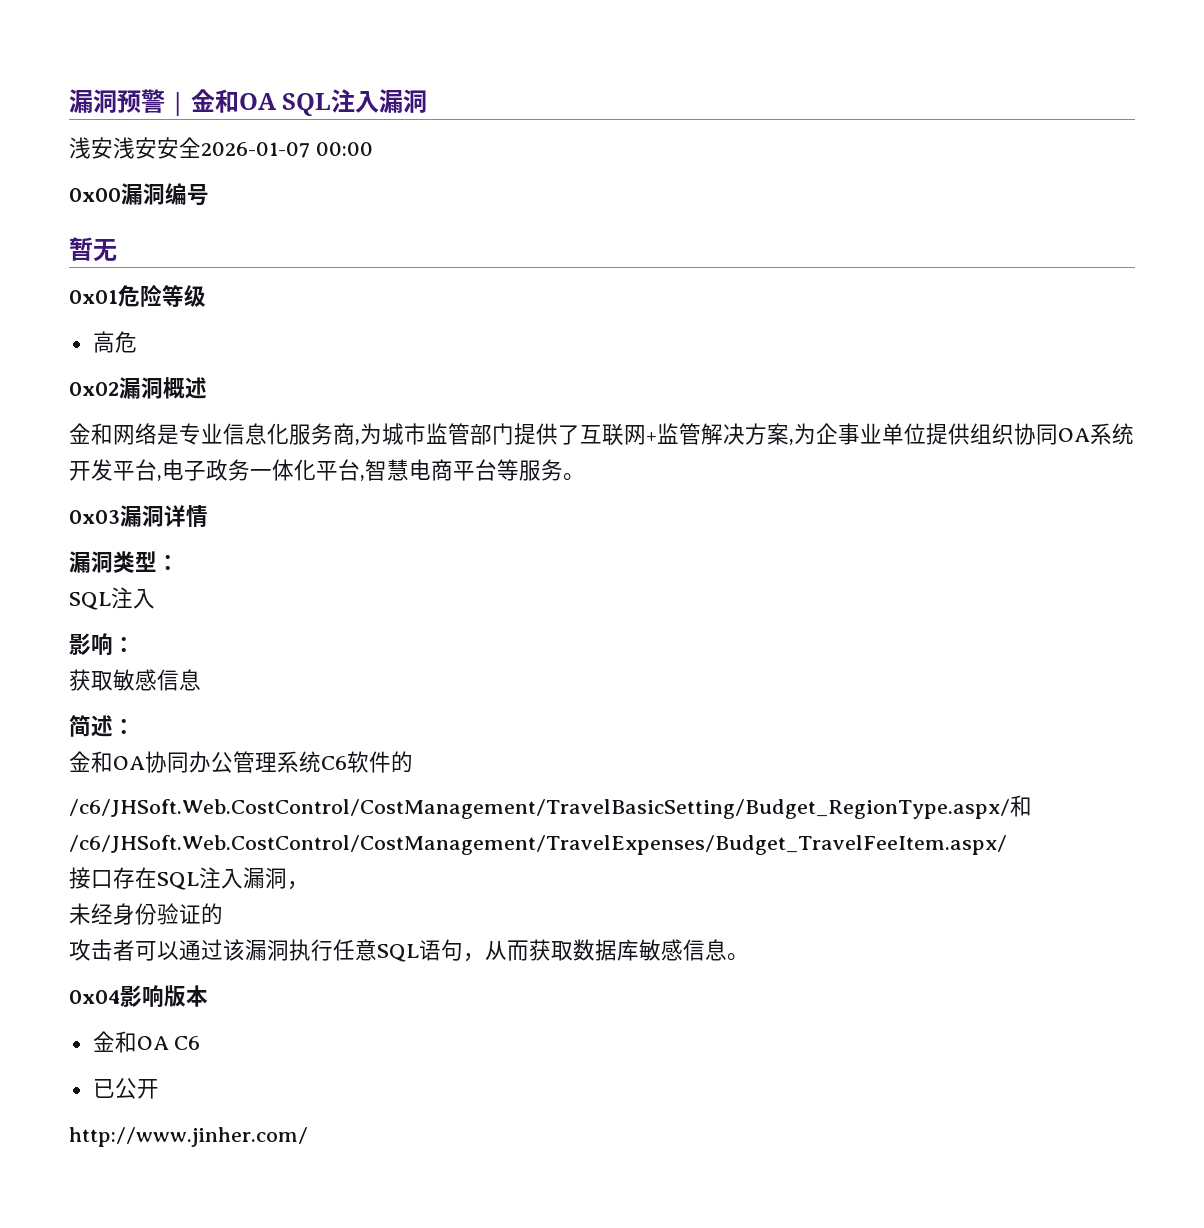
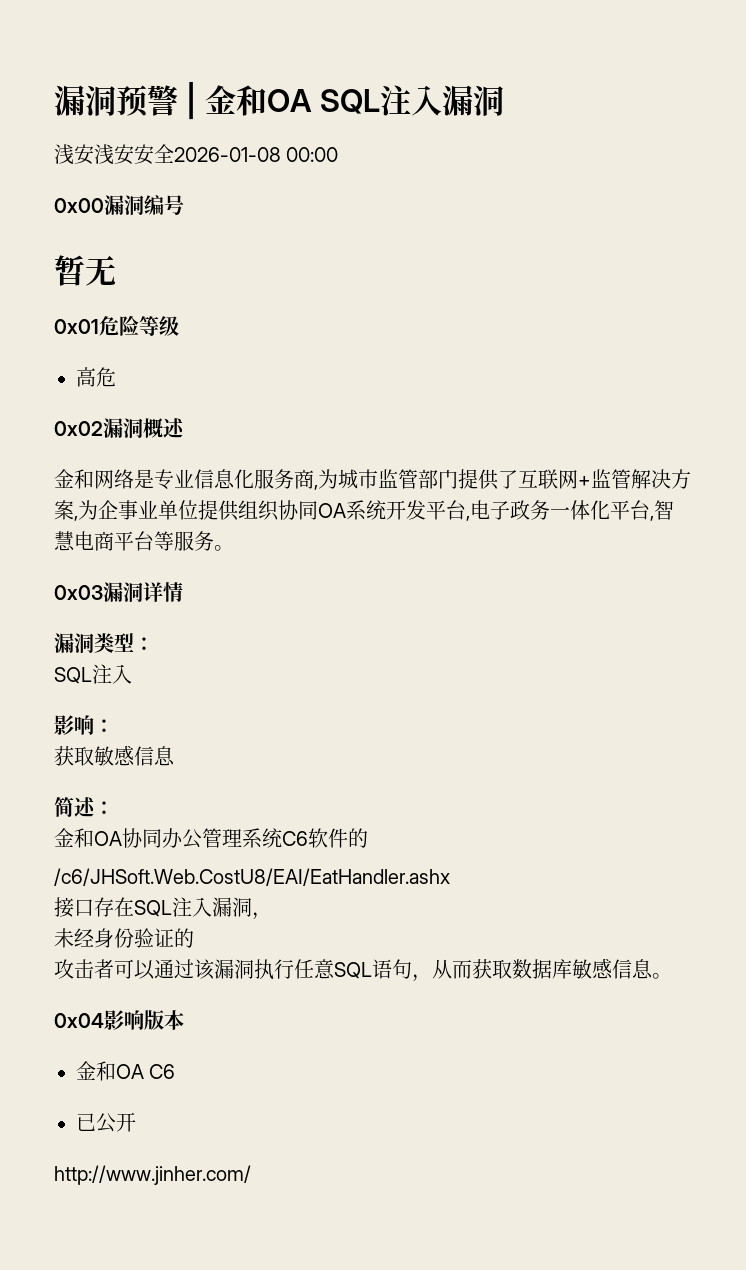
[201,142,310,158] 2026-01-07 -> [174,147,281,162] 2026-01-08
[69,795,1032,819] [69,835,1007,855] /c6/JHSoft.Web.CostControl/CostManagement/TravelBasicSetting/Budget_RegionType.aspx/和/c6/JHSoft.Web.CostControl/CostManagement/TravelExpenses/Budget_TravelFeeItem.aspx/ -> [54,868,450,886] /c6/JHSoft.Web.CostU8/EAI/EatHandler.ashx

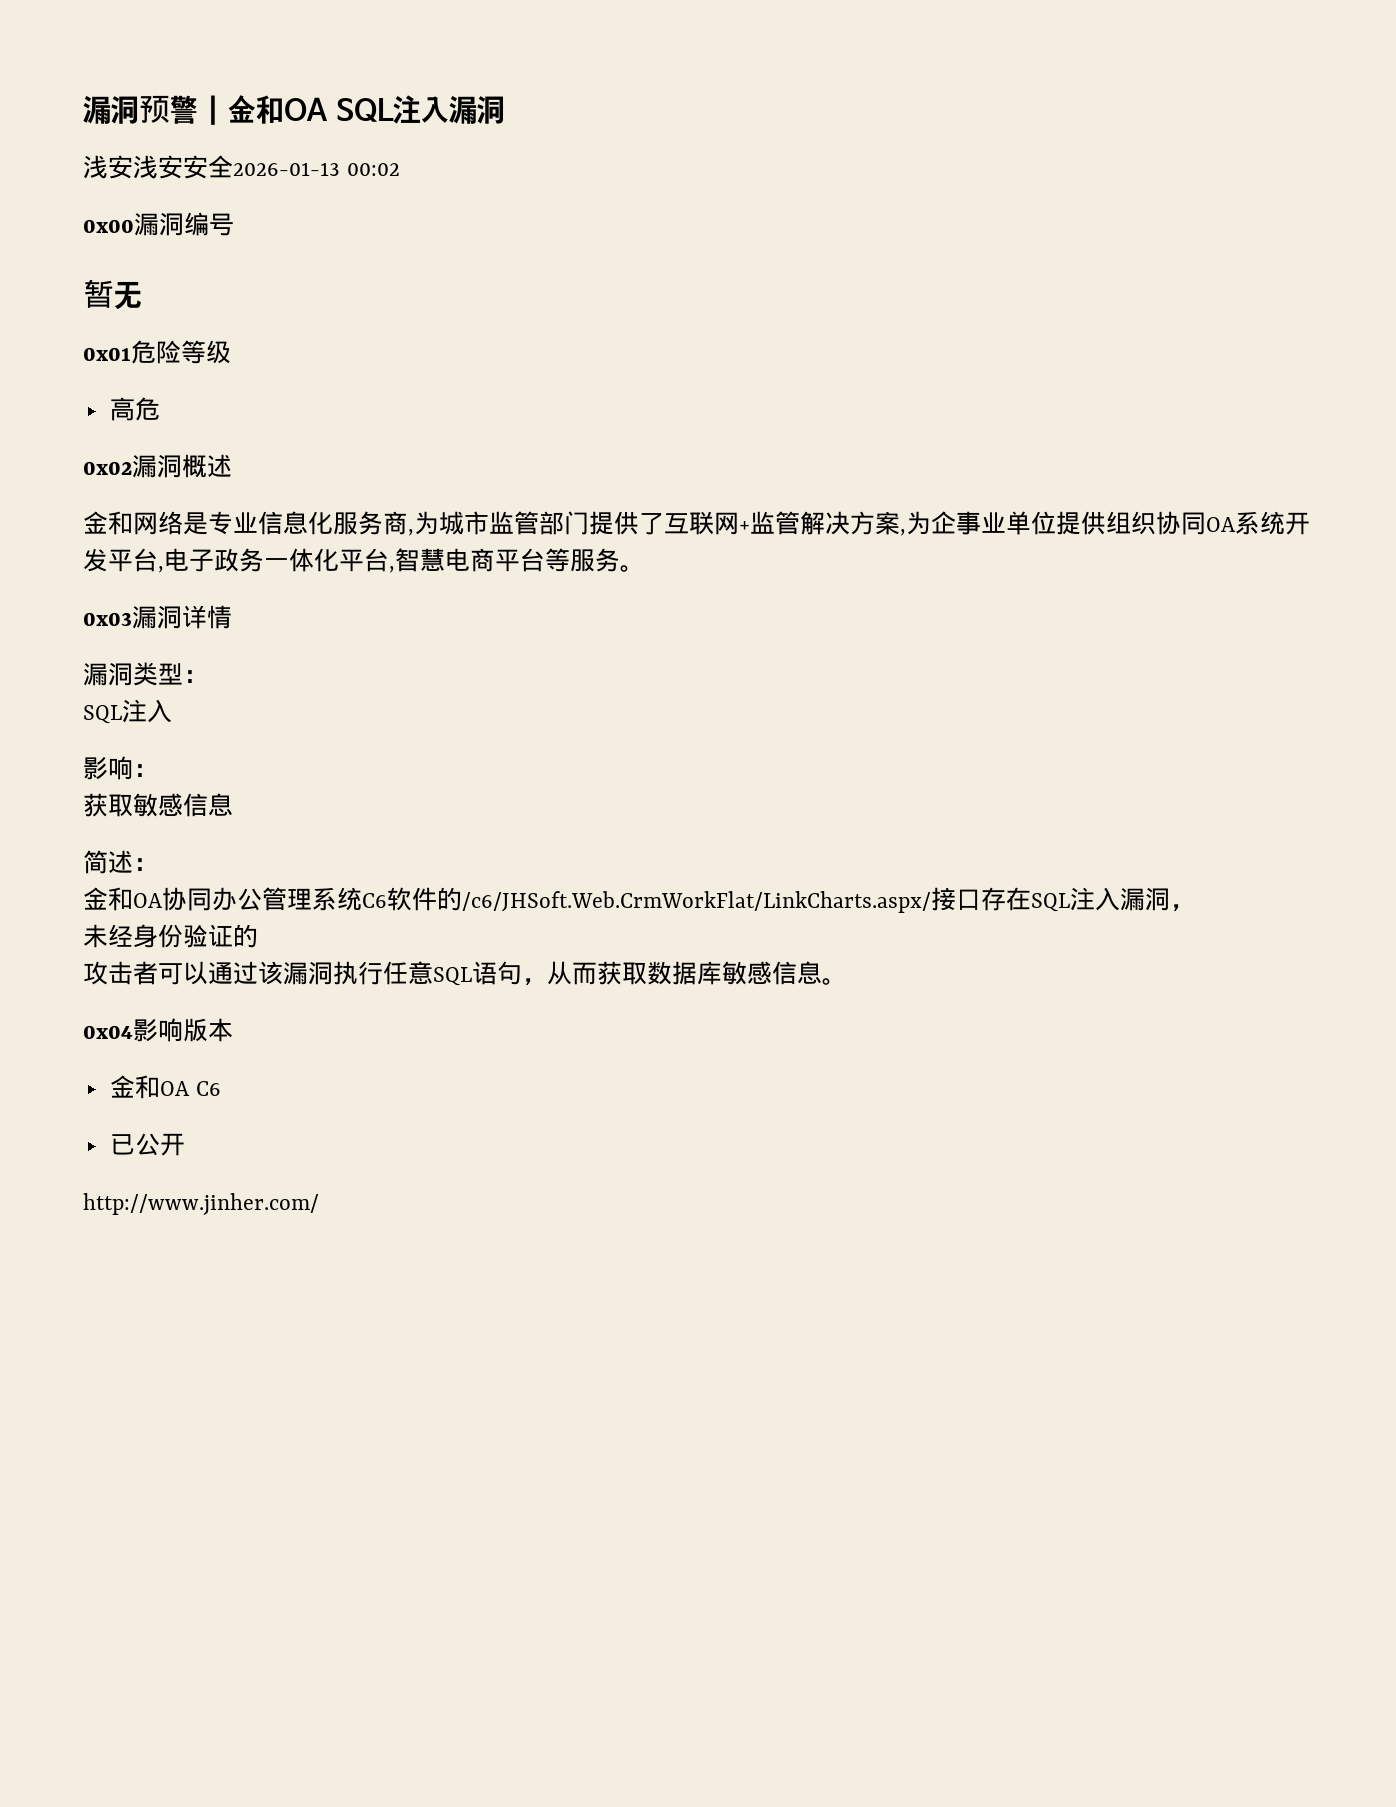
[174,147,339,162] 2026-01-08 00:00 -> [233,162,400,176] 2026-01-13 00:02
[54,868,450,886] // /c6/JHSoft.Web.CostU8/EAI/EatHandler.ashx // -> [462,891,931,913] /c6/JHSoft.Web.CrmWorkFlat/LinkCharts.aspx/

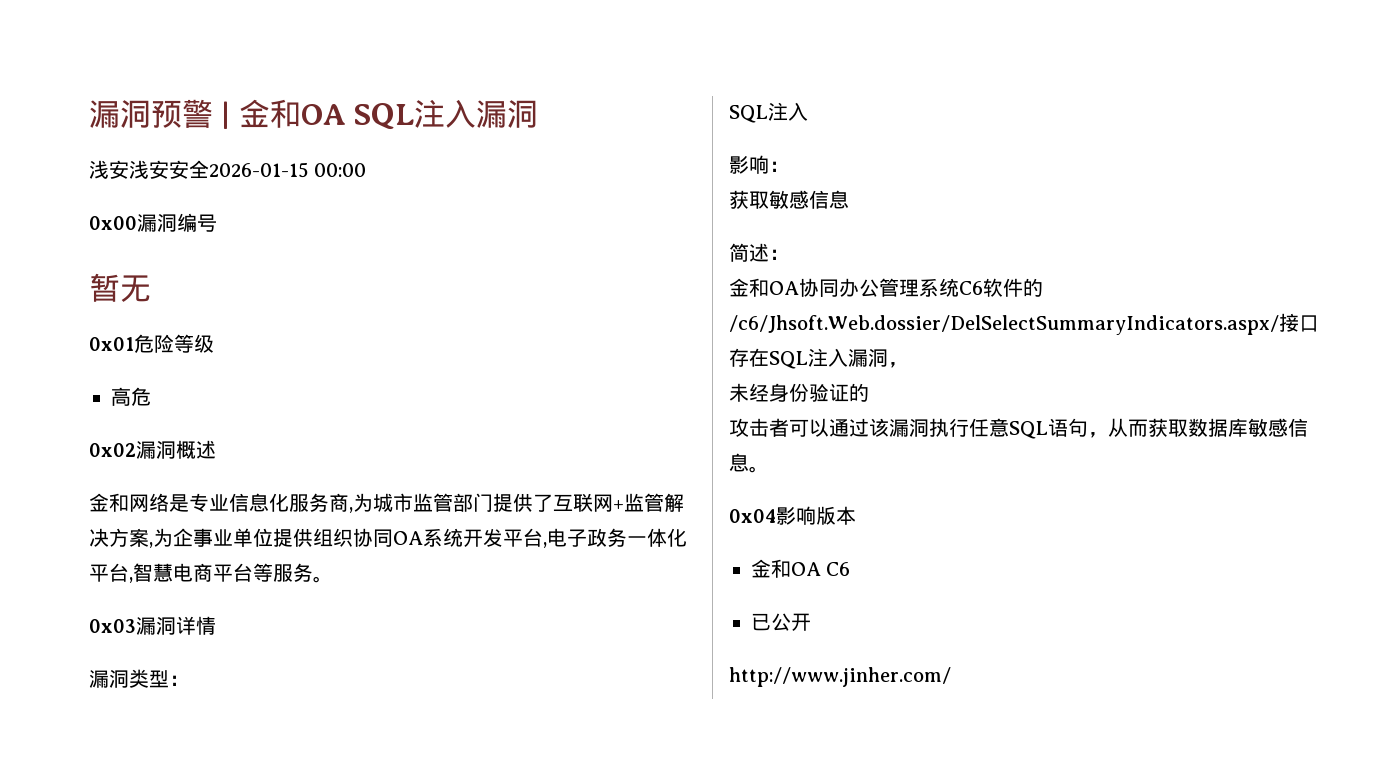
[233,162,400,176] 2026-01-13 00:02 -> [209,162,367,178] 2026-01-15 00:00
[462,891,931,913] /c6/JHSoft.Web.CrmWorkFlat/LinkCharts.aspx/ -> [729,315,1279,335] /c6/Jhsoft.Web.dossier/DelSelectSummaryIndicators.aspx/

